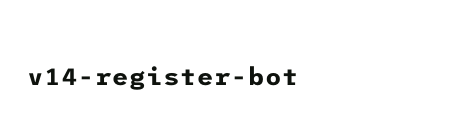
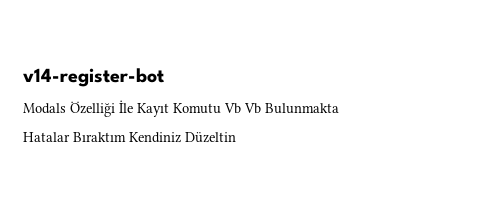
(299, 78) none -> [23,100,339,117] [23,132,236,143] // Modals Özelliği İle Kayıt Komutu Vb Vb Bulunmakta // Hatalar Bıraktım Kendiniz Düzeltin

